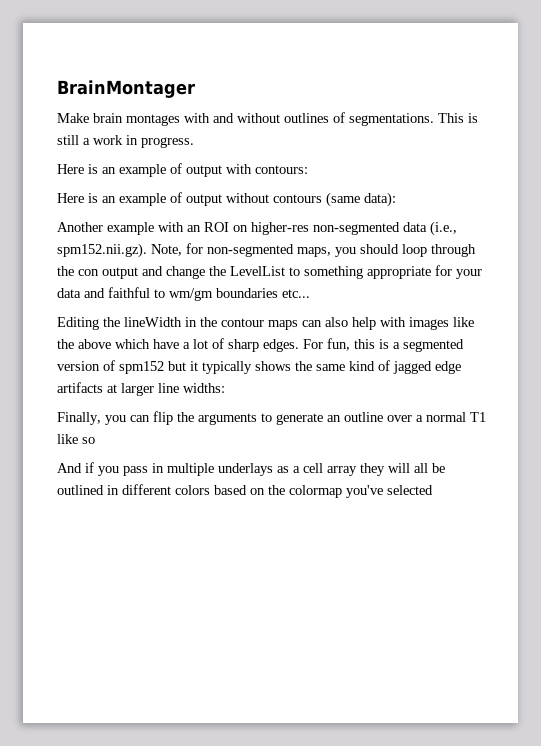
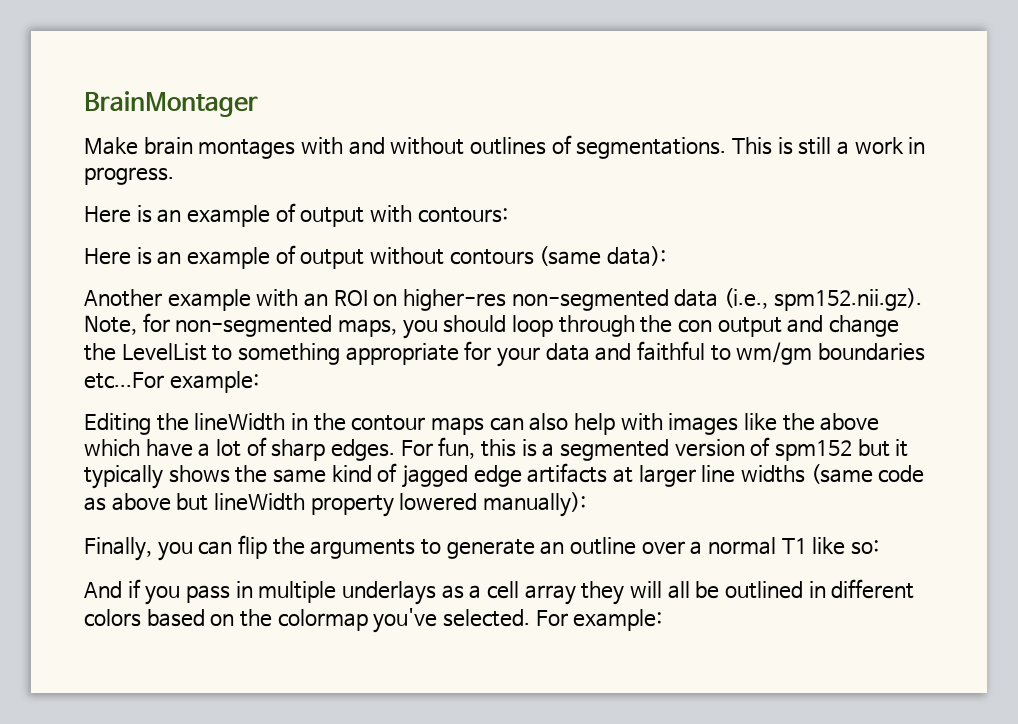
[282,289,310,298] etc... -> [84,371,259,393] etc...For example:
[183,383,225,393] widths: -> [740,464,925,484] [84,492,586,517] widths (same code as above but lineWidth property lowered manually):
[82,437,95,444] so -> [850,540,879,555] so:
[387,485,433,495] selected -> [443,609,663,631] selected. For example:

